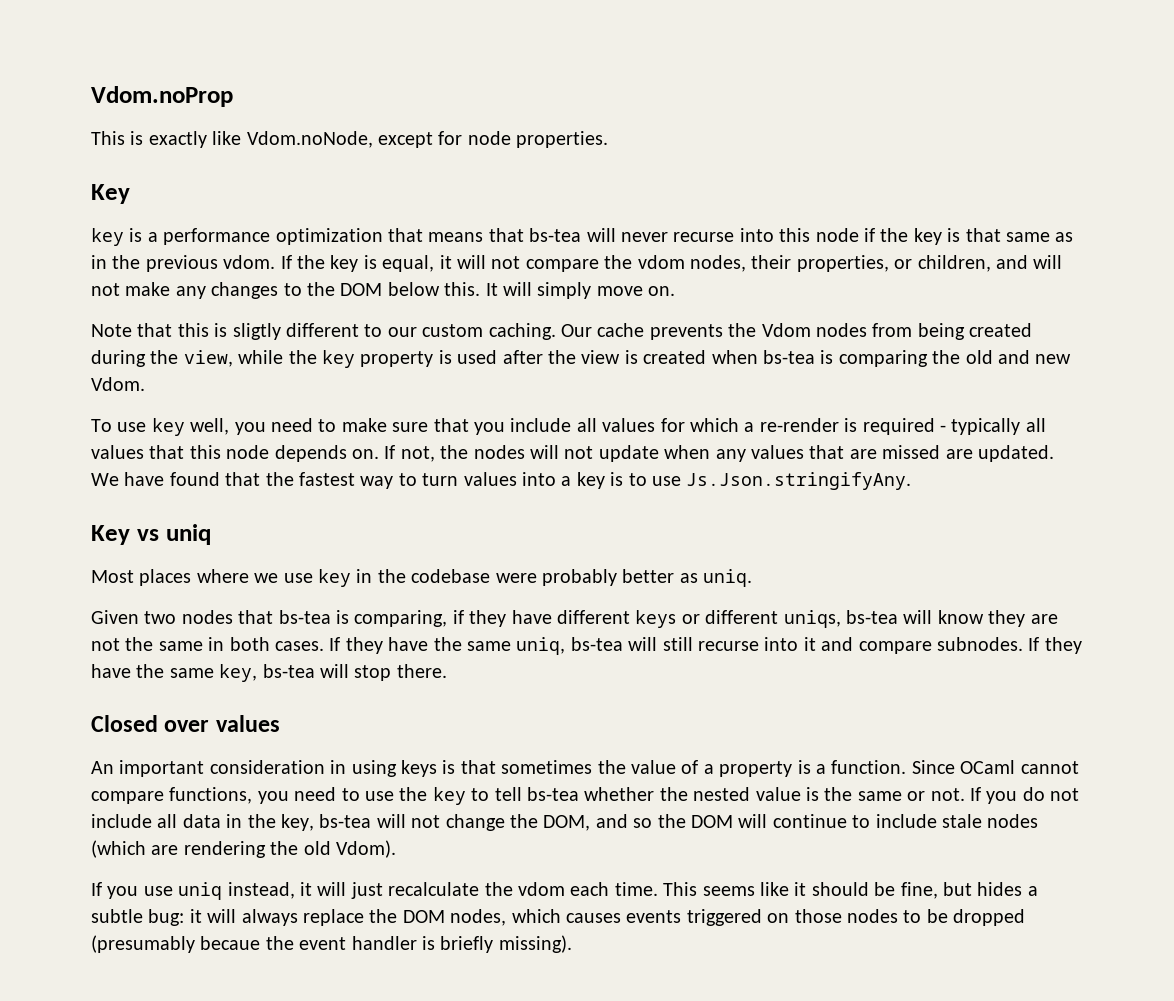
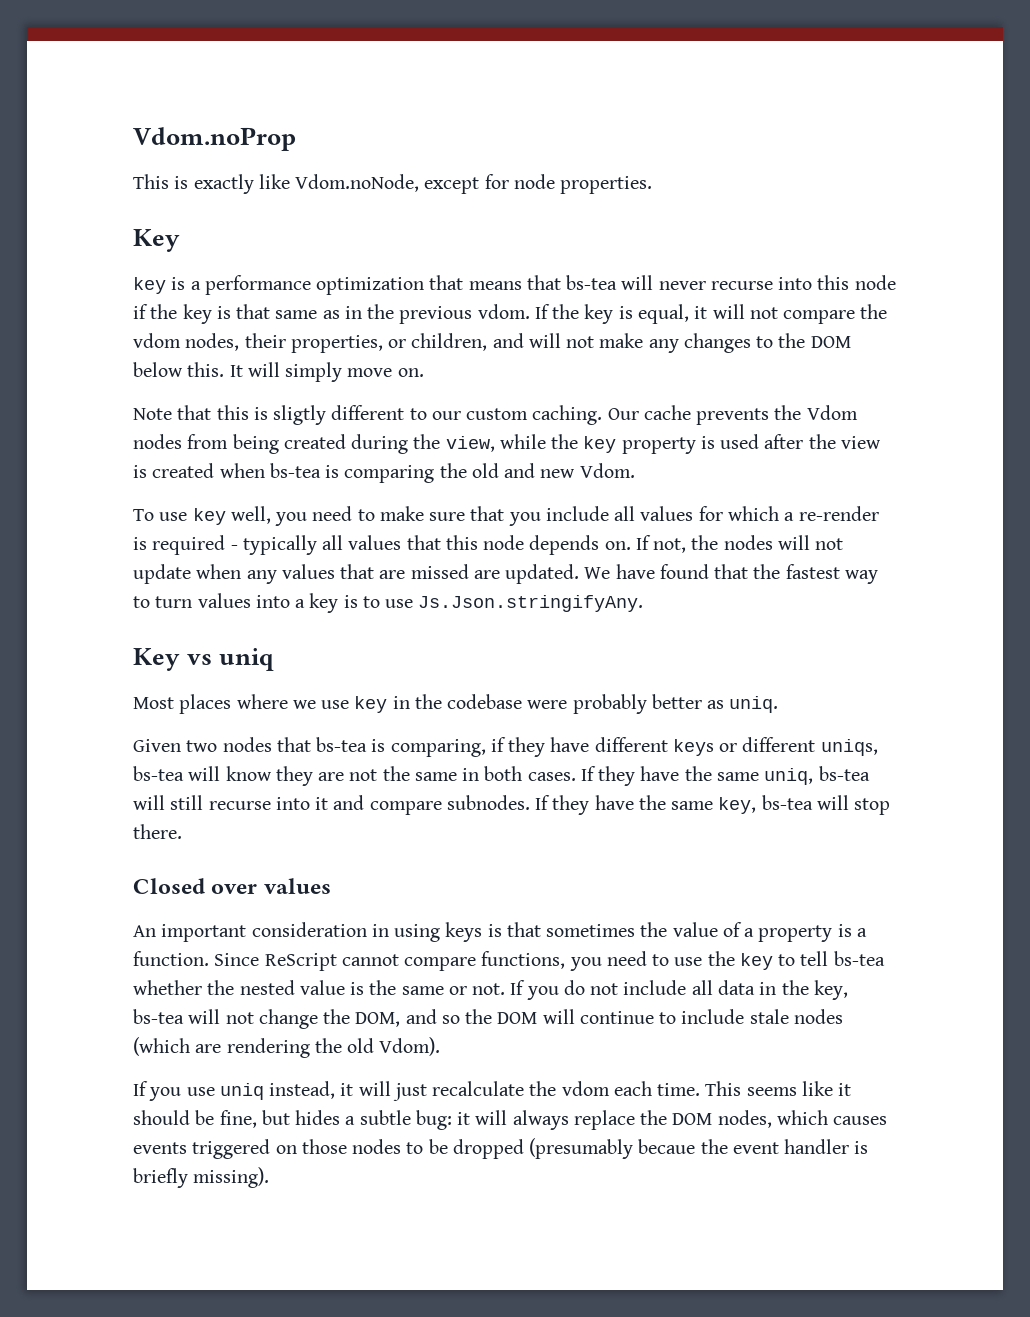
[960,760,1016,774] OCaml -> [264,953,337,971] ReScript

